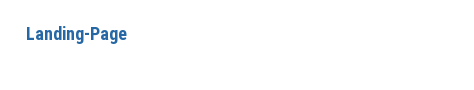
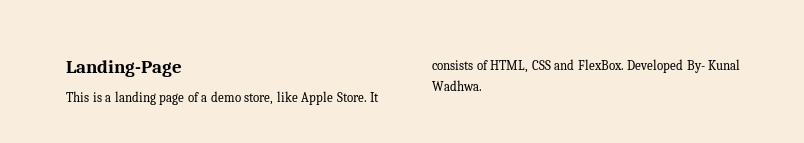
(127, 35) none -> [66,91,380,105] [432,59,741,73] [432,80,482,91] // This is a landing page of a demo store, like Apple Store. It consists of HTML, CSS and FlexBox. Developed By- Kunal Wadhwa.

